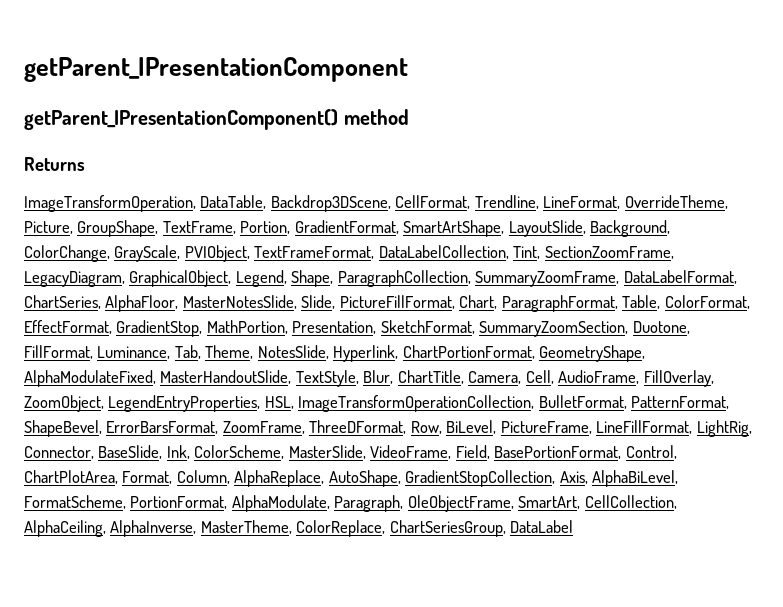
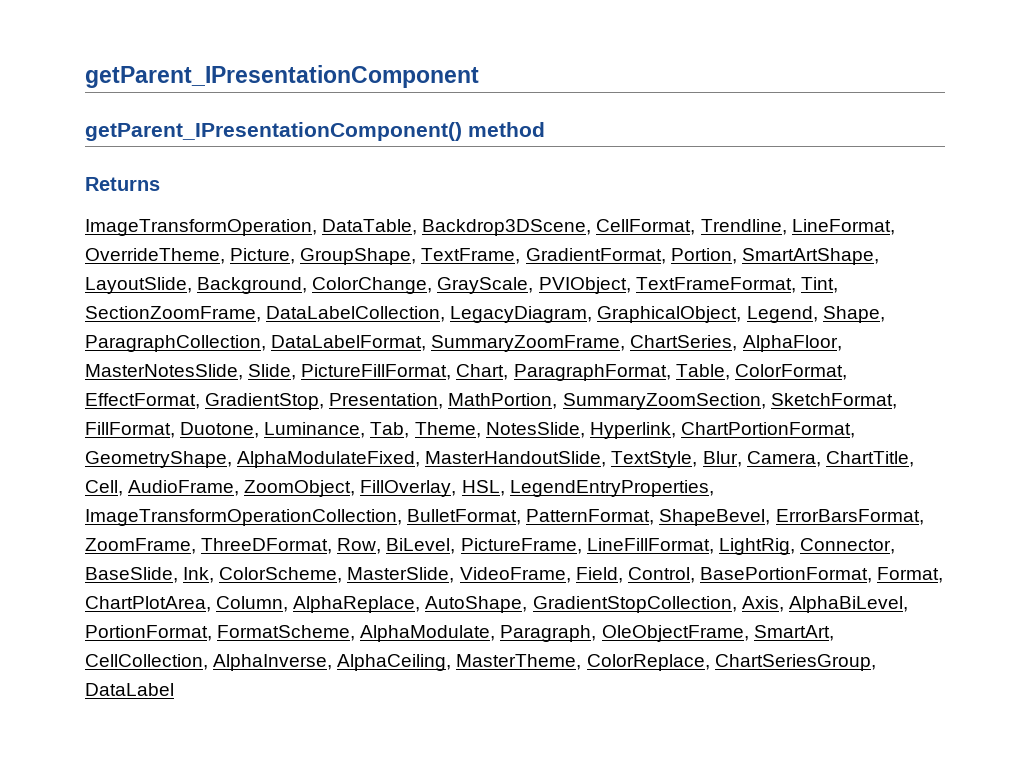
[240,220,399,234] Portion, GradientFormat, -> [525,248,737,264] GradientFormat, Portion,
[378,245,509,259] DataLabelCollection, -> (796, 285) none
(674, 252) none -> [266,306,446,322] DataLabelCollection,
[475,270,737,287] SummaryZoomFrame, DataLabelFormat, -> [271,335,626,352] DataLabelFormat, SummaryZoomFrame,
[206,320,690,337] [24,345,93,359] MathPortion, Presentation, SketchFormat, SummaryZoomSection, Duotone, FillFormat, -> [329,393,897,410] [85,422,260,438] Presentation, MathPortion, SummaryZoomSection, SketchFormat, FillFormat, Duotone,
[397,370,714,387] [24,395,294,412] ChartTitle, Camera, Cell, AudioFrame, FillOverlay, ZoomObject, LegendEntryProperties, HSL, -> [746,451,914,467] [85,480,714,497] Camera, ChartTitle, Cell, AudioFrame, ZoomObject, FillOverlay, HSL, LegendEntryProperties,
[494,445,677,459] [24,470,173,484] BasePortionFormat, Control, ChartPlotArea, Format, -> [627,567,944,583] [85,596,211,612] Control, BasePortionFormat, Format, ChartPlotArea,
[24,495,228,509] FormatScheme, PortionFormat, -> [85,625,356,641] PortionFormat, FormatScheme,
[24,520,197,537] AlphaCeiling, AlphaInverse, -> [213,654,452,671] AlphaInverse, AlphaCeiling,

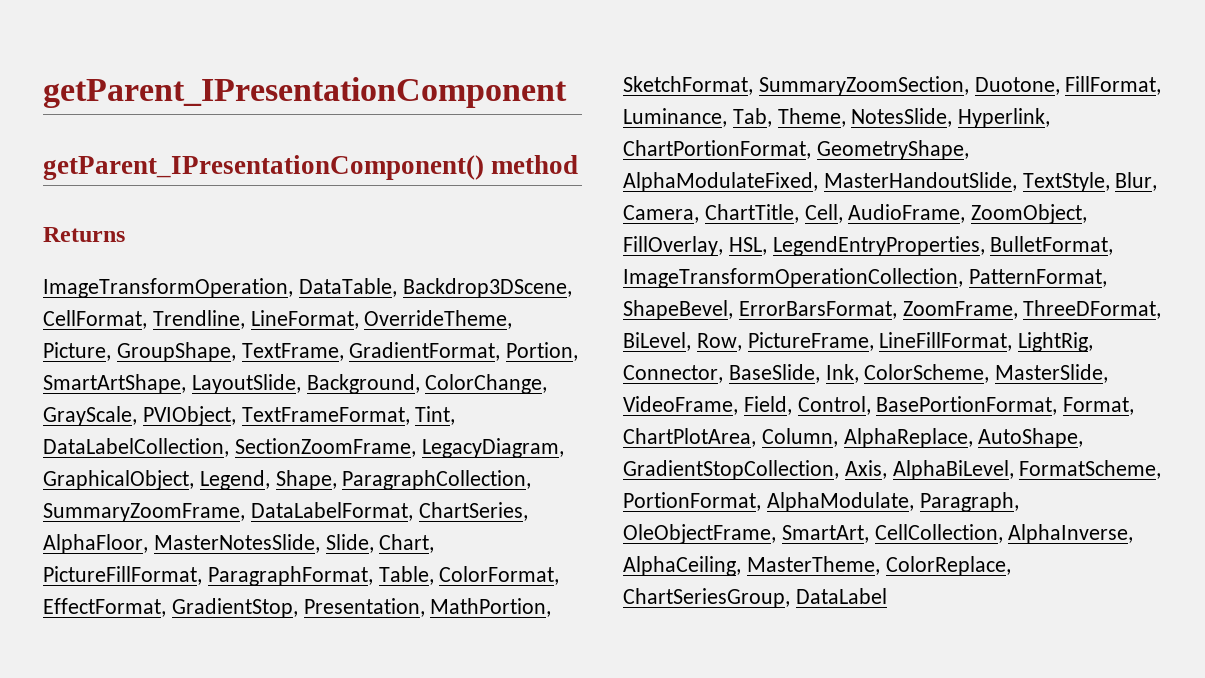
[85,306,446,322] SectionZoomFrame, DataLabelCollection, -> [43,438,416,457] DataLabelCollection, SectionZoomFrame,
[271,335,626,352] DataLabelFormat, SummaryZoomFrame, -> [43,502,413,522] SummaryZoomFrame, DataLabelFormat,
[301,364,509,380] PictureFillFormat, Chart, -> [379,534,435,553] [43,566,202,585] Chart, PictureFillFormat,
[562,393,897,410] [85,422,260,438] SummaryZoomSection, SketchFormat, FillFormat, Duotone, -> [623,76,1162,96] SketchFormat, SummaryZoomSection, Duotone, FillFormat,
[85,509,522,526] ImageTransformOperationCollection, BulletFormat, -> [990,236,1114,255] [623,268,963,288] BulletFormat, ImageTransformOperationCollection,
[337,538,456,554] Row, BiLevel, -> [623,332,742,351] BiLevel, Row,
[85,625,356,641] PortionFormat, FormatScheme, -> [1019,460,1162,479] [623,492,761,511] FormatScheme, PortionFormat,

